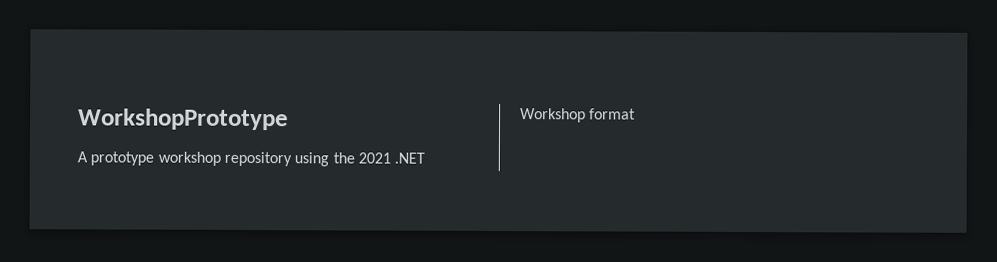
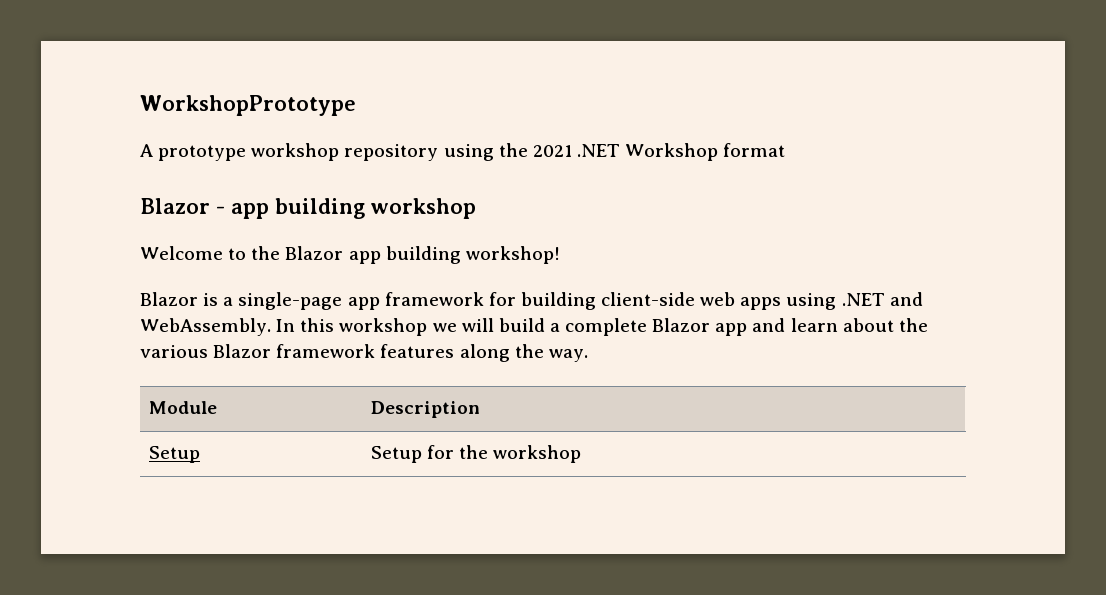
(637, 114) none -> [140,198,476,219] [140,246,560,264] [140,292,923,310] [140,318,928,336] [140,344,588,362] [148,401,217,414] [370,401,480,418] [148,446,200,463] [370,445,582,463] // Blazor - app building workshop // Welcome to the Blazor app building workshop! // Blazor is a single-page app framework for building client-side web apps using .NET and WebAssembly. In this workshop we will build a complete Blazor app and learn about the various Blazor framework features along the way. // Module | Description // Setup | Setup for the workshop

